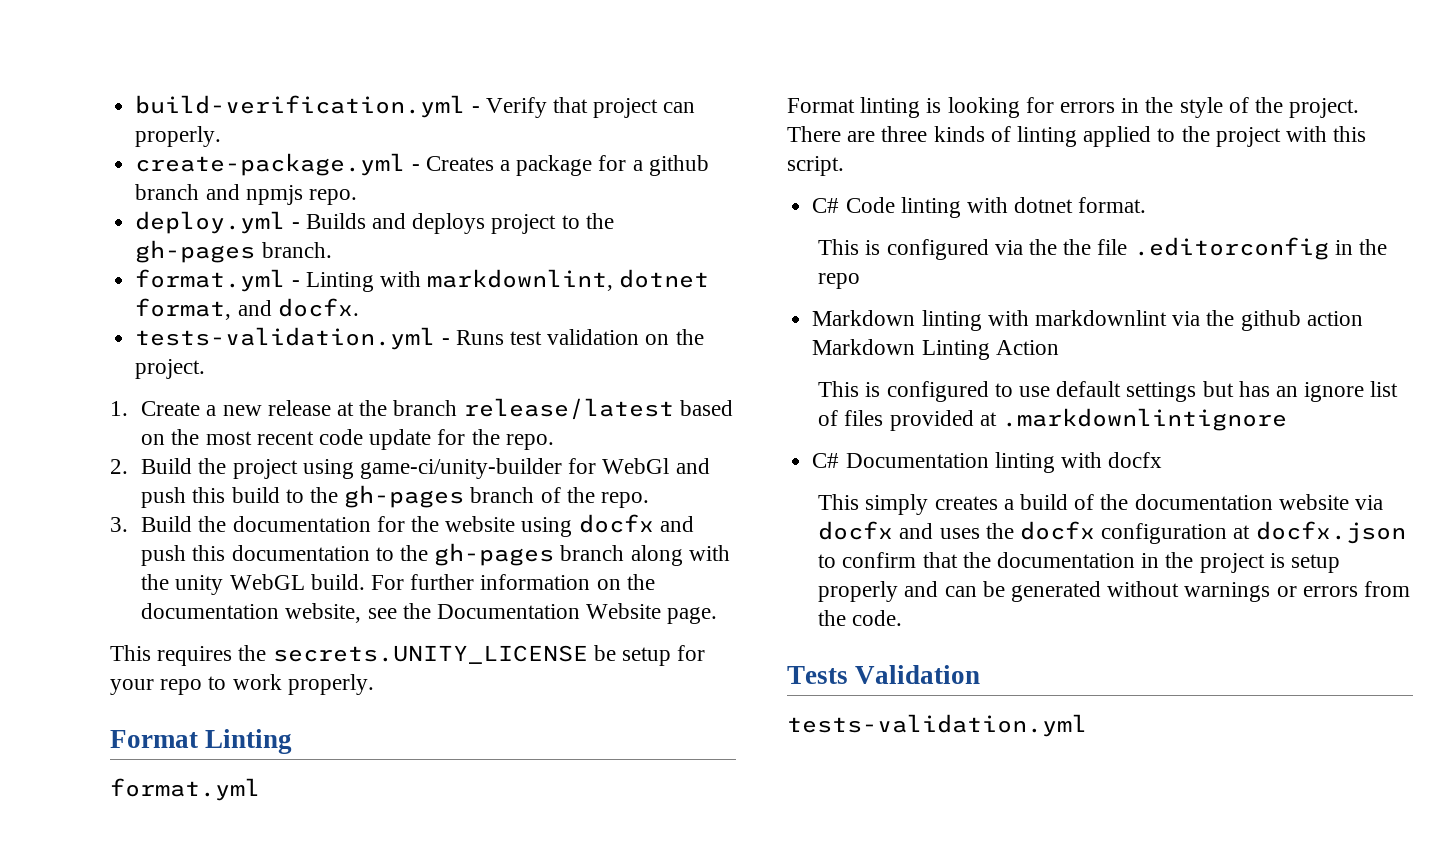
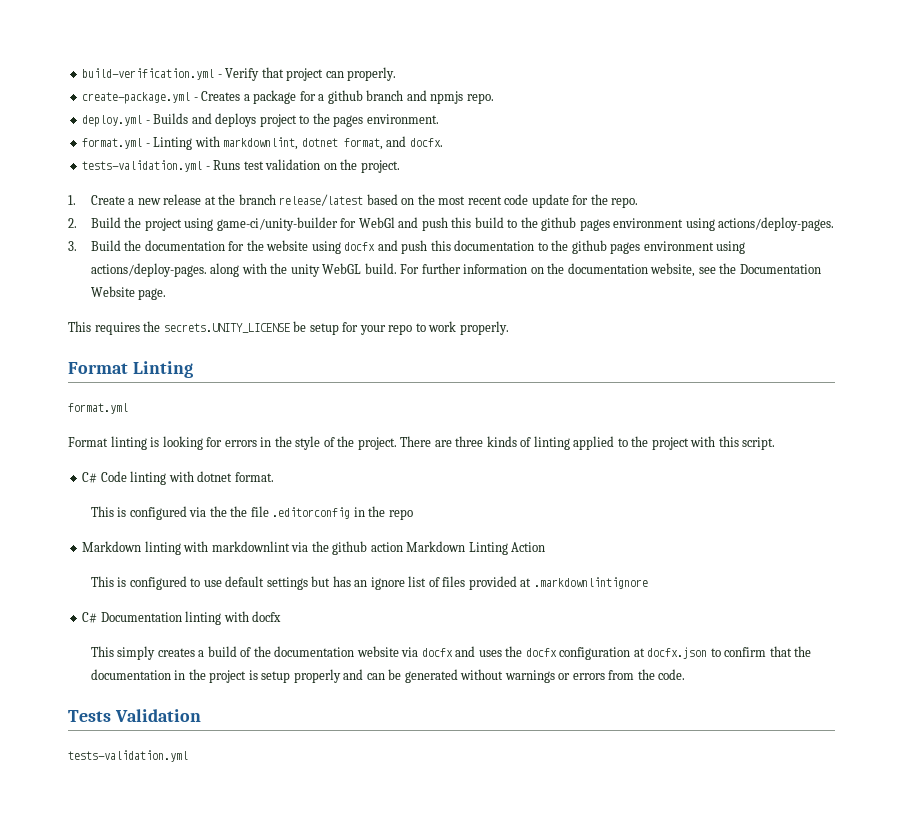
[135,240,332,263] gh-pages branch. -> [333,114,439,127] pages environment.
[344,485,650,508] gh-pages branch of the repo. -> [541,217,835,231] github pages environment using actions/deploy-pages.
[434,543,625,566] gh-pages branch -> [571,240,746,254] [90,263,207,277] github pages environment using actions/deploy-pages.

